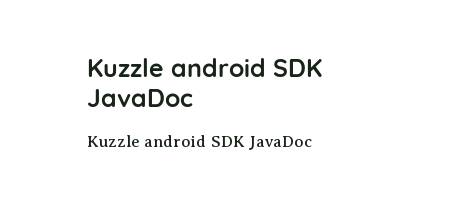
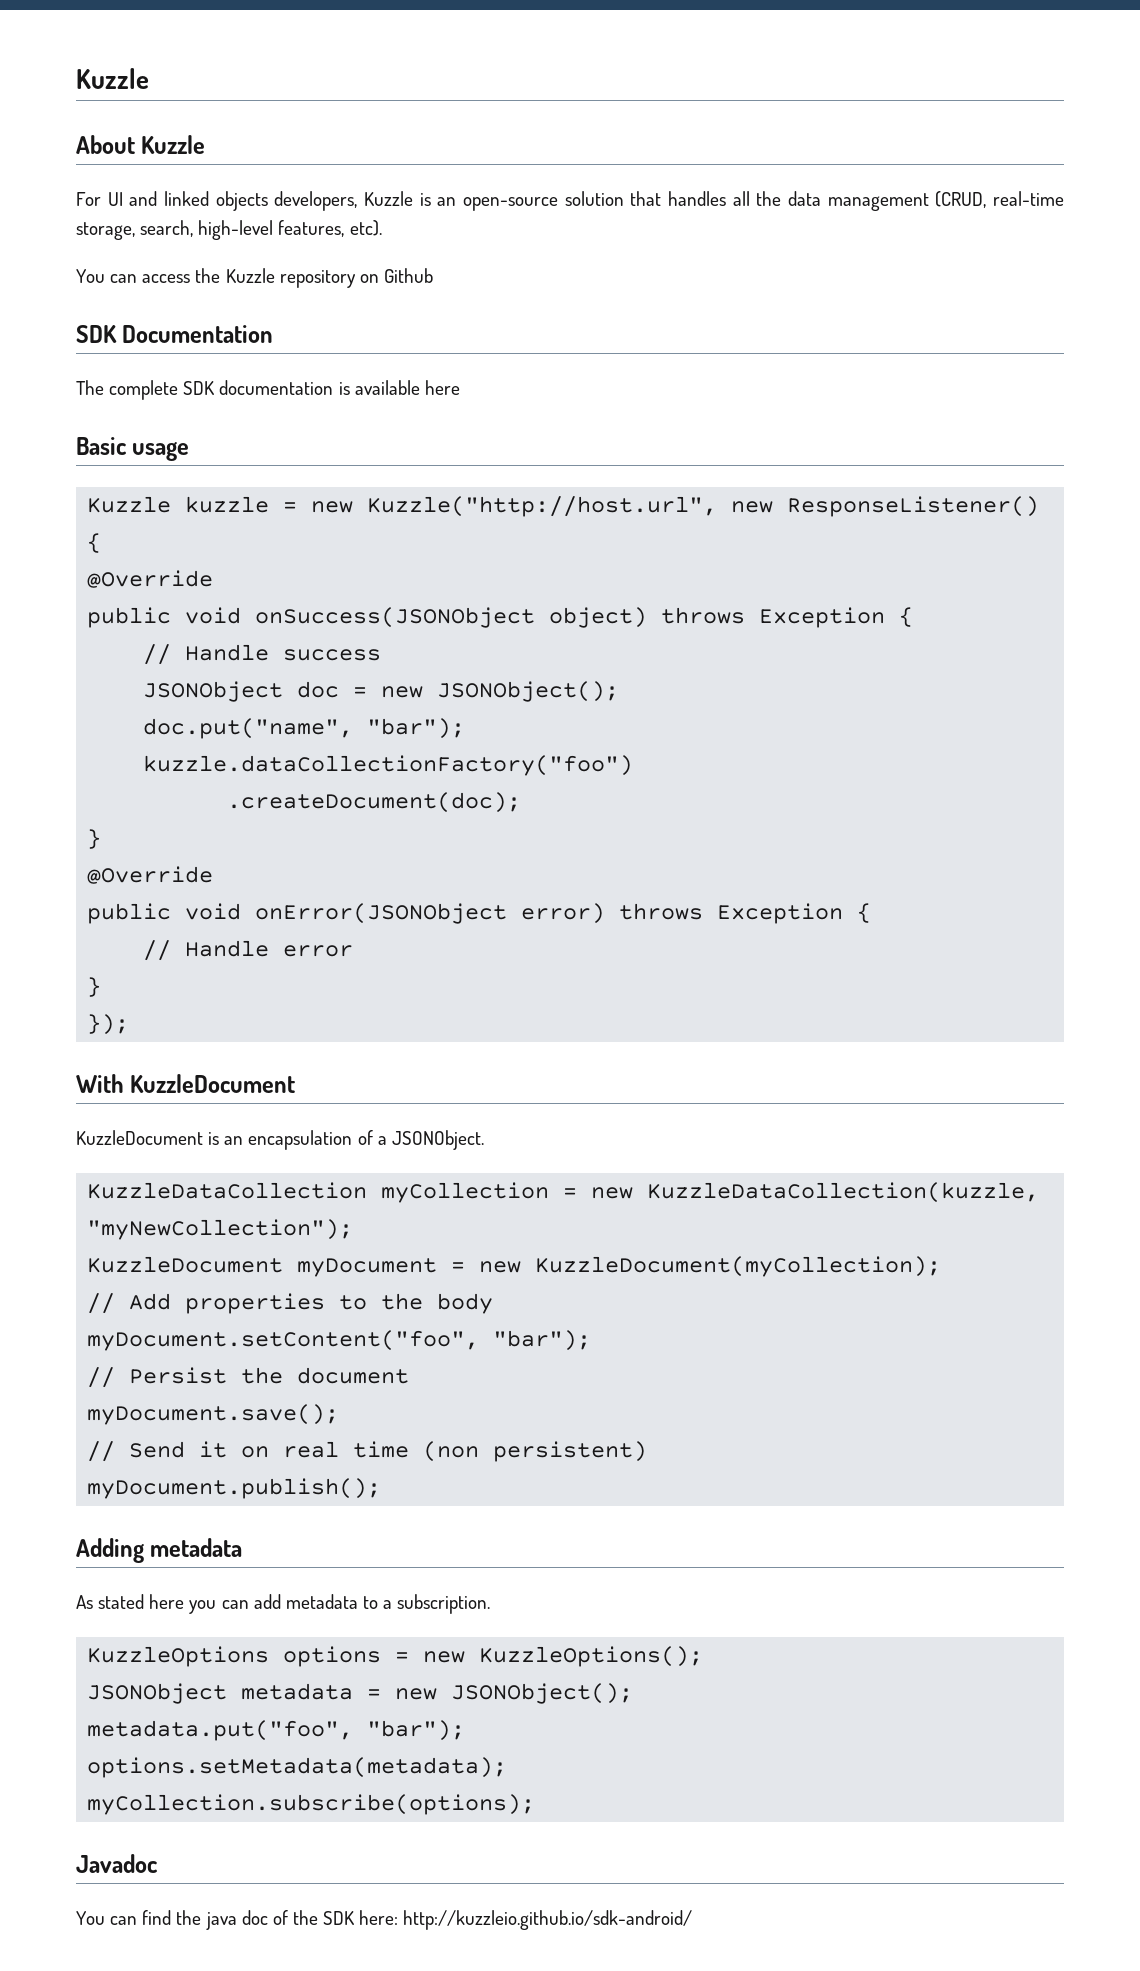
[87,58,322,77] [87,89,193,107] [87,135,313,150] Kuzzle android SDK JavaDoc // Kuzzle android SDK JavaDoc -> [76,68,149,89] [76,135,206,154] [76,191,1064,211] [76,220,382,240] [76,268,433,288] [76,325,274,343] [76,380,460,400] [76,437,190,461] [87,496,1040,517] [87,533,102,553] [87,570,214,588] [87,607,914,628] [143,644,382,665] [143,681,620,702] [143,718,466,739] [143,755,634,776] [227,792,522,813] [87,829,102,849] [87,866,214,884] [87,903,872,924] [143,940,354,961] [87,977,102,997] [87,1014,130,1035] [76,1074,296,1093] [76,1130,484,1150] [87,1182,1040,1203] [87,1219,354,1240] [87,1256,942,1277] [87,1293,494,1314] [87,1330,592,1351] [87,1367,410,1388] [87,1404,340,1425] [87,1441,648,1462] [87,1478,382,1499] [76,1538,243,1563] [76,1594,491,1614] [87,1646,704,1667] [87,1683,634,1704] [87,1720,466,1741] [87,1757,508,1778] [87,1794,536,1815] [76,1854,157,1873] [76,1910,693,1930] Kuzzle // About Kuzzle // For UI and linked objects developers, Kuzzle is an open-source solution that handles all the data management (CRUD, real-time storage, search, high-level features, etc). // You can access the Kuzzle repository on Github // SDK Documentation // The complete SDK documentation is available here // Basic usage // Kuzzle kuzzle = new Kuzzle("http://host.url", new ResponseListener() { // @Override // public void onSuccess(JSONObject object) throws Exception { // // Handle success // JSONObject doc = new JSONObject(); // doc.put("name", "bar"); // kuzzle.dataCollectionFactory("foo") // .createDocument(doc); // } // @Override // public void onError(JSONObject error) throws Exception { // // Handle error // } // }); // With KuzzleDocument // KuzzleDocument is an encapsulation of a JSONObject. // KuzzleDataCollection myCollection = new KuzzleDataCollection(kuzzle, "myNewCollection"); // KuzzleDocument myDocument = new KuzzleDocument(myCollection); // // Add properties to the body // myDocument.setContent("foo", "bar"); // // Persist the document // myDocument.save(); // // Send it on real time (non persistent) // myDocument.publish(); // Adding metadata // As stated here you can add metadata to a subscription. // KuzzleOptions options = new KuzzleOptions(); // JSONObject metadata = new JSONObject(); // metadata.put("foo", "bar"); // options.setMetadata(metadata); // myCollection.subscribe(options); // Javadoc // You can find the java doc of the SDK here: http://kuzzleio.github.io/sdk-android/

